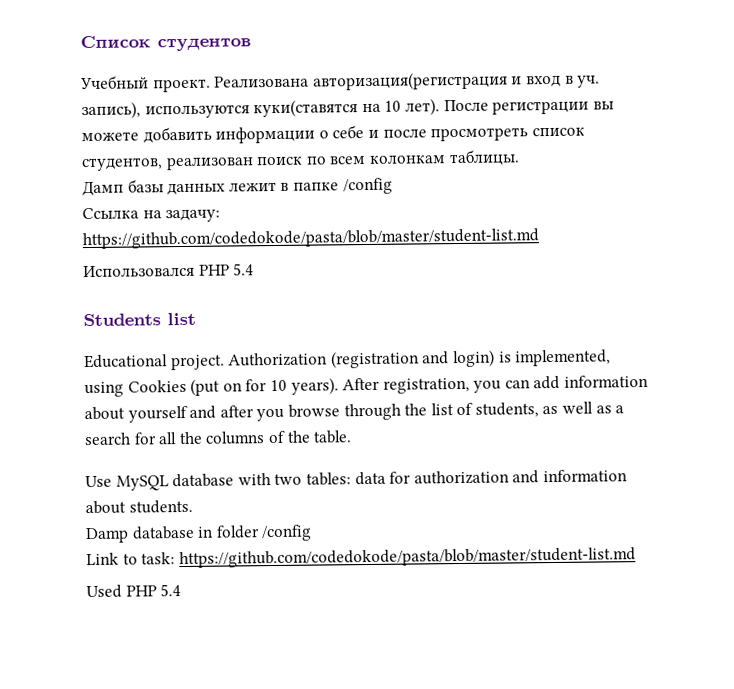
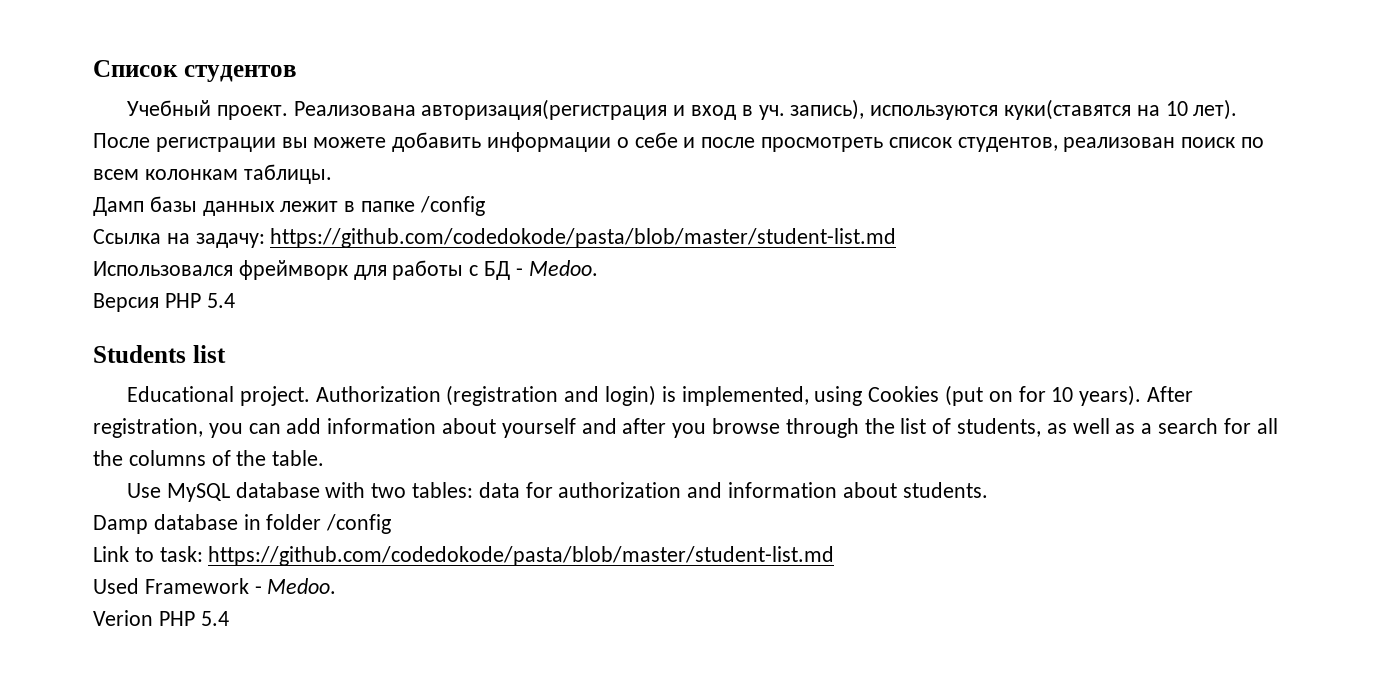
(195, 271) none -> [238,260,598,280] [93,293,159,312] фреймворк для работы с БД - Medoo. // Версия
(122, 591) none -> [144,578,337,594] [93,610,153,626] Framework - Medoo. // Verion

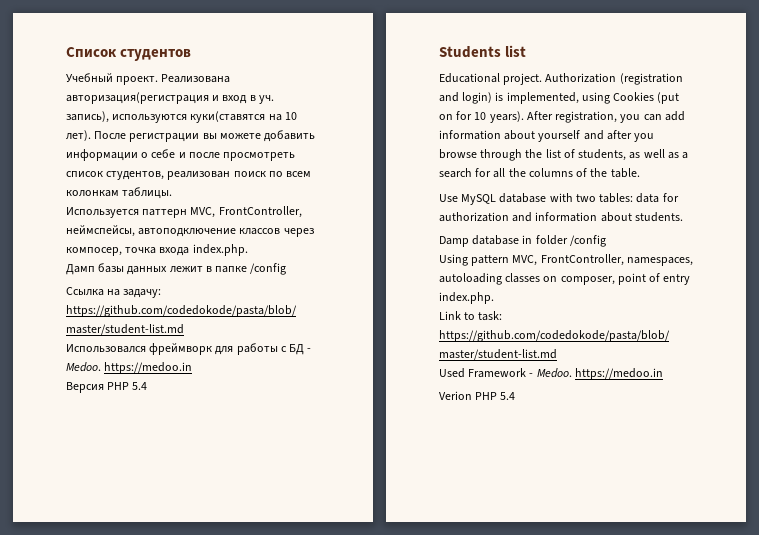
(332, 174) none -> [66,206,302,218] [66,225,314,237] [66,244,248,256] // Используется паттерн MVC, FrontController, неймспейсы, автоподключение классов через компосер, точка входа index.php.
(598, 268) none -> [104,362,193,374] https://medoo.in
(392, 524) none -> [439,254,693,266] [439,273,691,285] [439,292,494,304] // Using pattern MVC, FrontController, namespaces, autoloading classes on composer, point of entry index.php.
(337, 586) none -> [574,368,663,380] https://medoo.in

